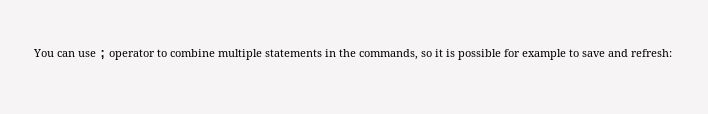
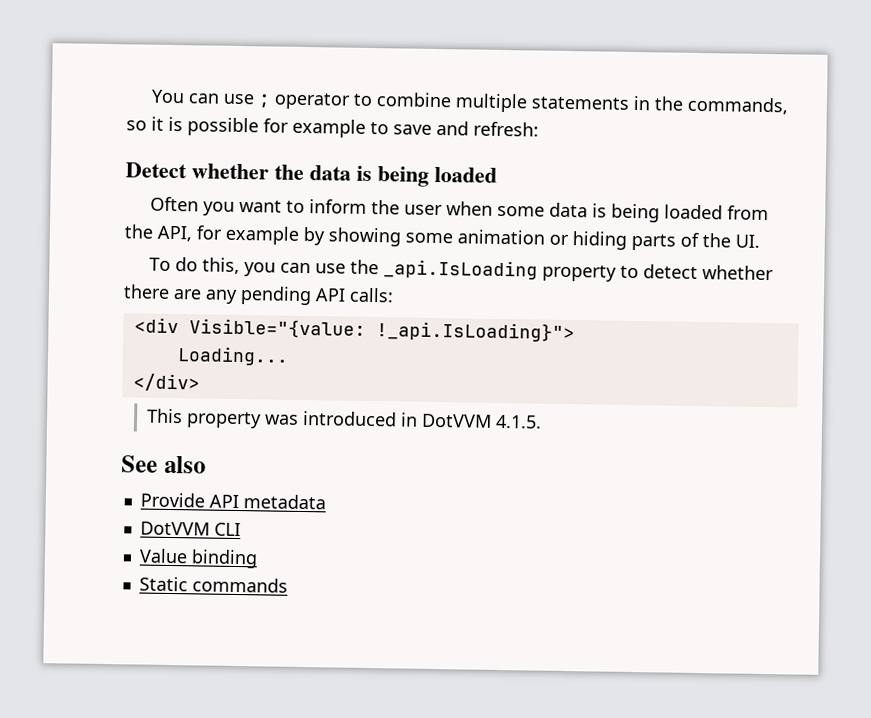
(672, 53) none -> [125,162,497,187] [150,196,770,223] [124,224,760,251] [149,257,775,282] [123,284,394,306] [133,317,575,343] [176,346,289,366] [132,373,200,392] [147,408,543,429] [121,455,206,474] [139,492,326,510] [139,521,241,537] [138,548,258,569] [138,576,288,593] // Detect whether the data is being loaded // Often you want to inform the user when some data is being loaded from the API, for example by showing some animation or hiding parts of the UI. // To do this, you can use the _api.IsLoading property to detect whether there are any pending API calls: // <div Visible="{value: !_api.IsLoading}"> // Loading... // </div> // This property was introduced in DotVVM 4.1.5. // See also // Provide API metadata // DotVVM CLI // Value binding // Static commands

